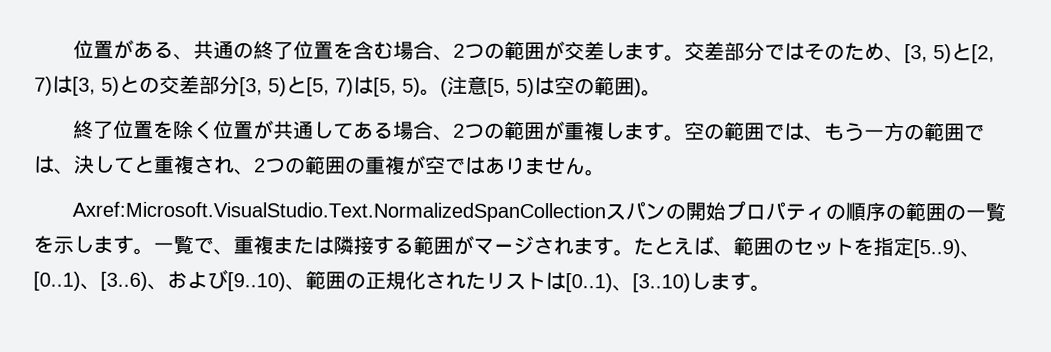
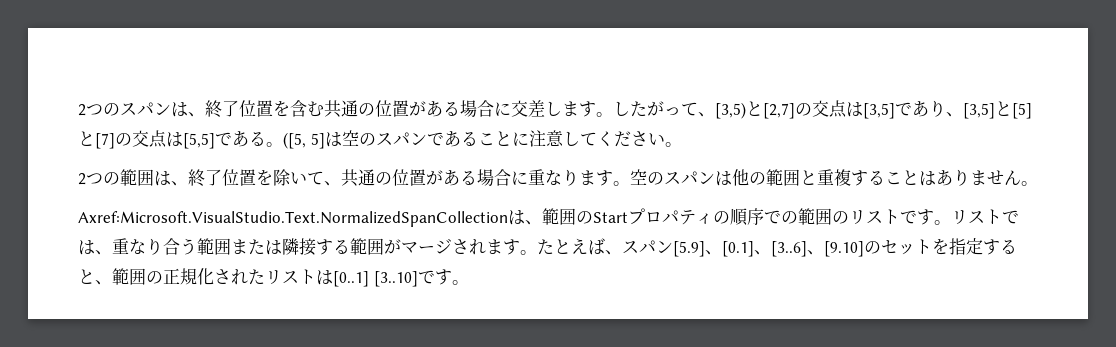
[72,39,995,64] [34,74,662,98] [72,119,985,142] [34,154,466,176] 位置がある、共通の終了位置を含む場合、2つの範囲が交差します。交差部分ではそのため、[3, 5)と[2, 7)は[3, 5)との交差部分[3, 5)と[5, 7)は[5, 5)。(注意[5, 5)は空の範囲)。 // 終了位置を除く位置が共通してある場合、2つの範囲が重複します。空の範囲では、もう一方の範囲では、決してと重複され、2つの範囲の重複が空で -> [78,100,1032,119] [78,130,682,149] [78,169,919,187] 2つのスパンは、終了位置を含む共通の位置がある場合に交差します。したがって、[3,5)と[2,7]の交点は[3,5]であり、[3,5]と[5]と[7]の交点は[5,5]である。([5, 5]は空のスパンであることに注意してください。 // 2つの範囲は、終了位置を除いて、共通の位置がある場合に重なります。空のスパンは他の範囲と重複すること
[604,201,726,221] スパンの開始 -> [508,208,628,225] は、範囲のStart
[884,202,1006,222] [33,235,274,256] の範囲の一覧を示します。一覧で、重複 -> [764,208,1019,225] [78,238,231,255] での範囲のリストです。リストでは、重なり合う範囲
[733,236,981,259] [33,269,286,292] 範囲のセットを指定[5..9)、[0..1)、[3..6)、および[9..10) -> [622,238,1017,257] [78,269,95,284] スパン[5.9]、[0.1]、[3..6]、[9.10]のセットを指定すると
[565,272,731,293] [0..1)、[3..10)しま -> [333,270,435,287] [0..1] [3..10]で

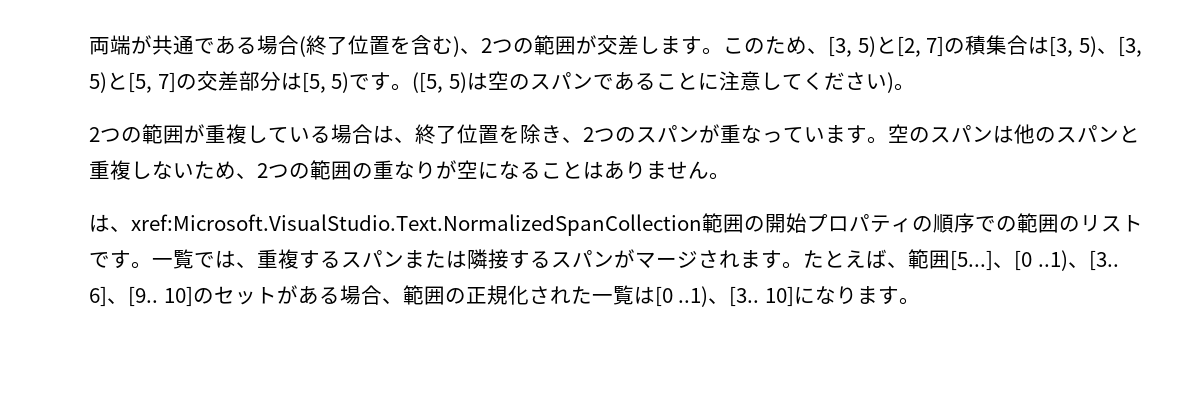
[78,100,1032,119] [78,130,325,149] 2つのスパンは、終了位置を含む共通の位置がある場合に交差します。したがって、[3,5)と[2,7]の交点は[3,5]であり、[3,5]と[5]と[7]の交点は[5,5]である。([5, 5] -> [89,35,1142,57] [89,71,467,93] 両端が共通である場合(終了位置を含む)、2つの範囲が交差します。このため、[3, 5)と[2, 7]の積集合は[3, 5)、[3, 5)と[5, 7]の交差部分は[5, 5)です。([5, 5)
(665, 139) none -> [886,72,894,93] )
[154,169,579,187] は、終了位置を除いて、共通の位置がある場合に重なり -> [184,124,825,144] が重複している場合は、終了位置を除き、2つのスパンが重なってい
[766,169,868,186] 範囲と重複す -> [1056,125,1140,143] [89,160,520,180] スパンと重複しないため、2つの範囲の重なりが空にな
[78,208,628,227] Axref:Microsoft.VisualStudio.Text.NormalizedSpanCollectionは、範囲のStart -> [89,213,807,236] は、xref:Microsoft.VisualStudio.Text.NormalizedSpanCollection範囲の開始
[951,209,1002,225] リスト -> [152,249,194,269] 一覧
[129,238,231,255] なり合う範囲 -> [278,249,404,269] 複するスパン
[350,238,384,255] 範囲 -> [551,250,614,268] スパン
[622,238,1017,257] [78,269,95,284] スパン[5.9]、[0.1]、[3..6]、[9.10]のセットを指定すると -> [908,249,1119,271] [89,285,382,307] 範囲[5...]、[0 ..1)、[3.. 6]、[9.. 10]のセットがある場合
[265,269,435,287] リストは[0..1] [3..10]で -> [591,285,878,307] 一覧は[0 ..1)、[3.. 10]になりま

